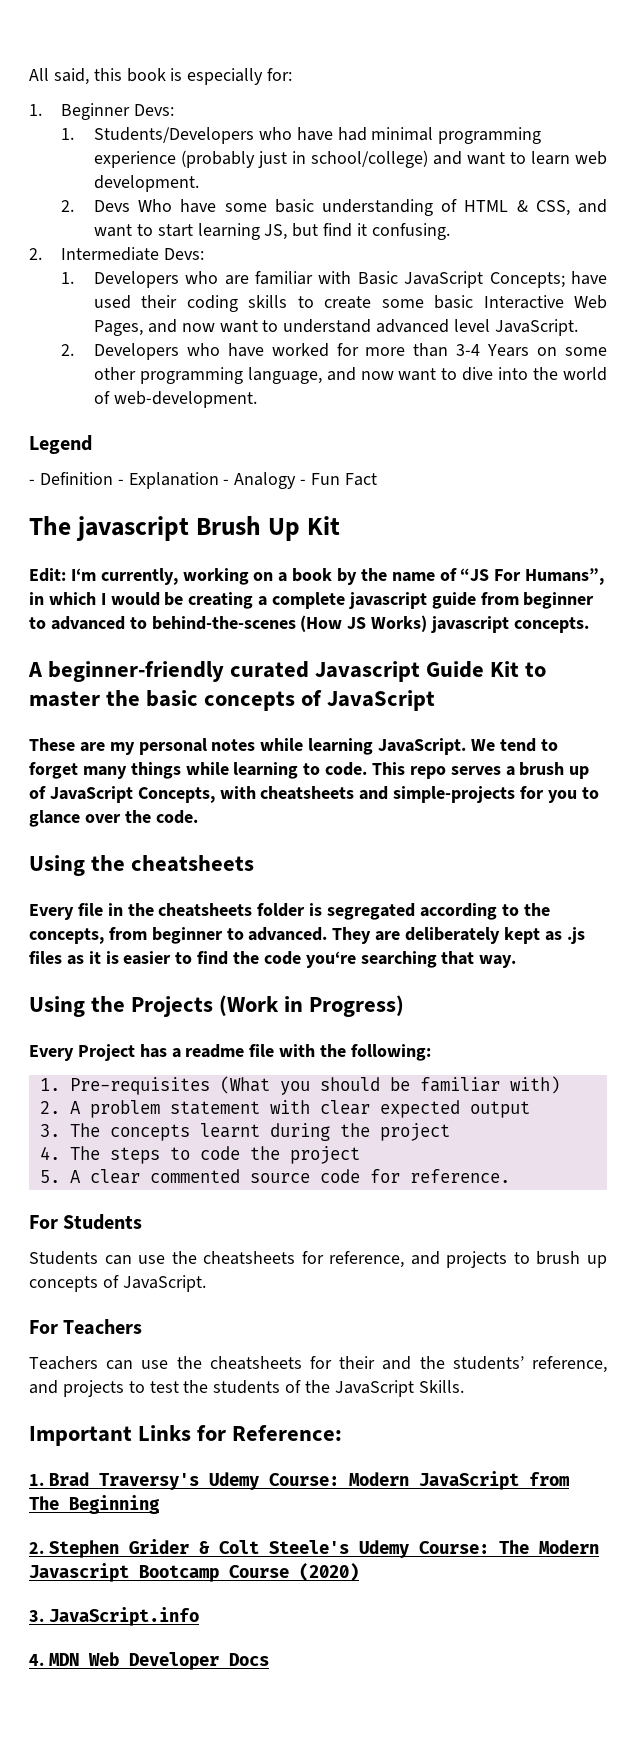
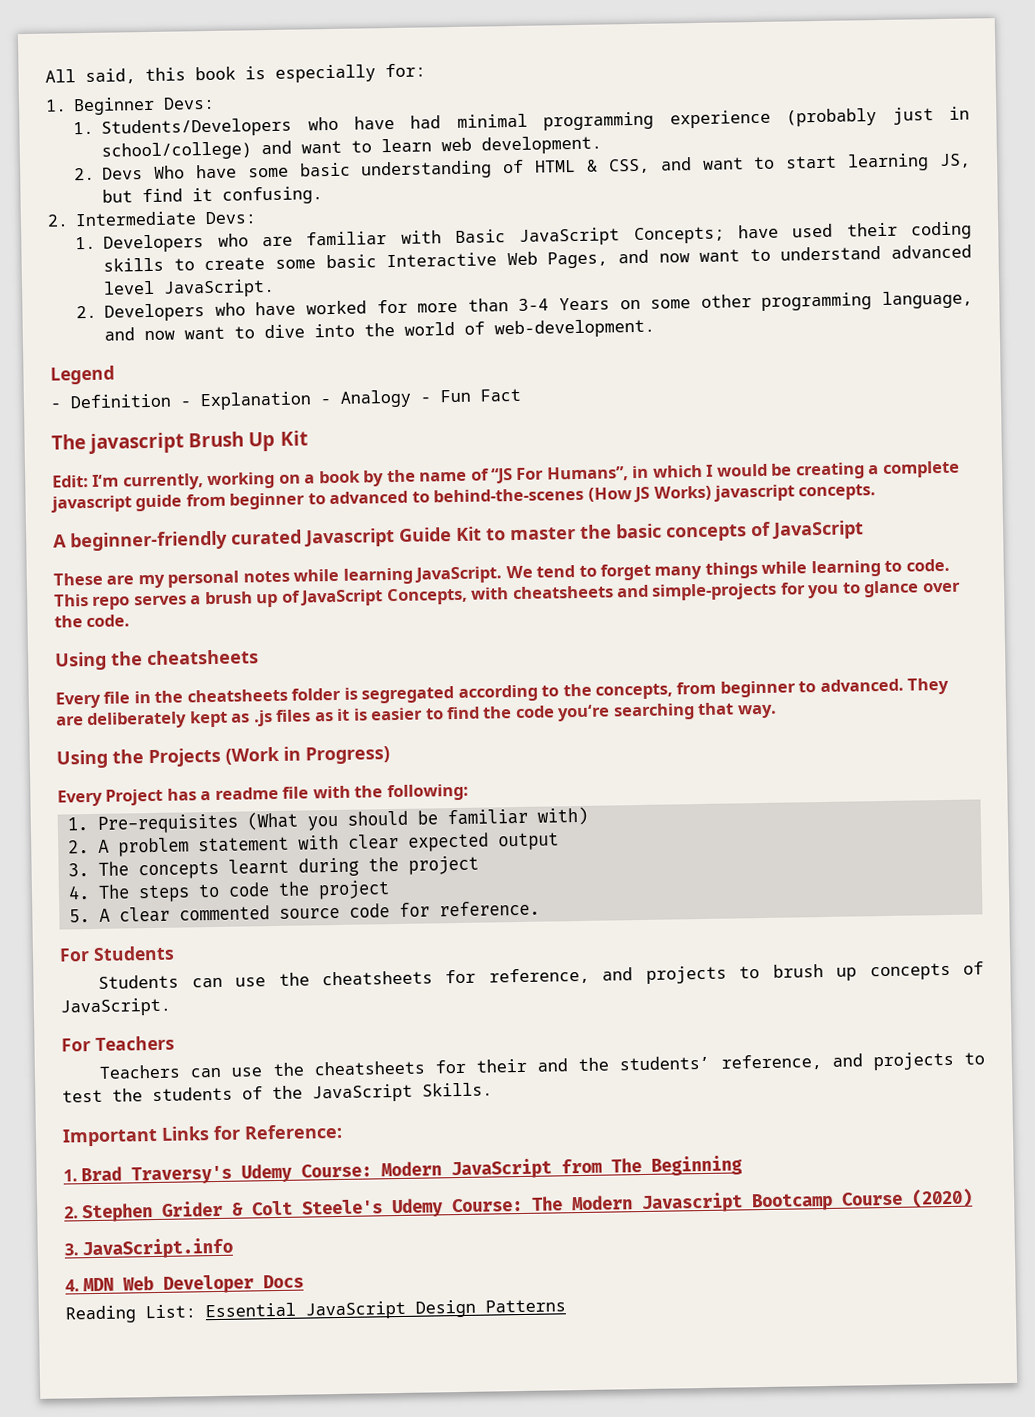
(269, 1659) none -> [65,1299,566,1324] // Reading List: Essential JavaScript Design Patterns

